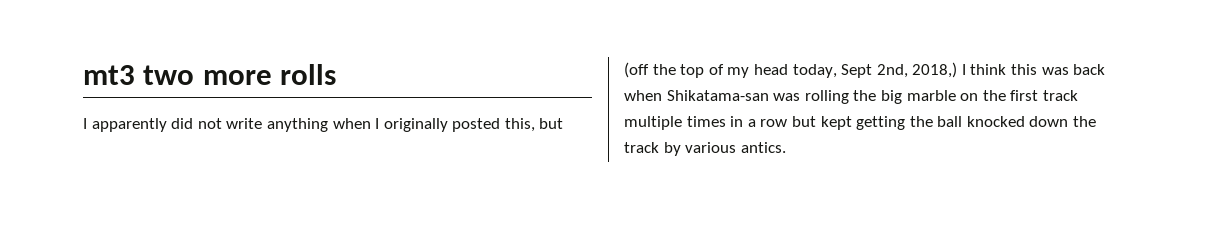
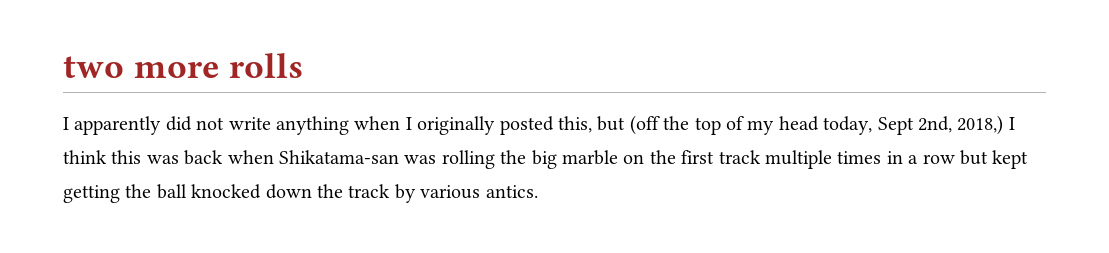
[83,65,135,85] mt3 -> (63, 67) none

